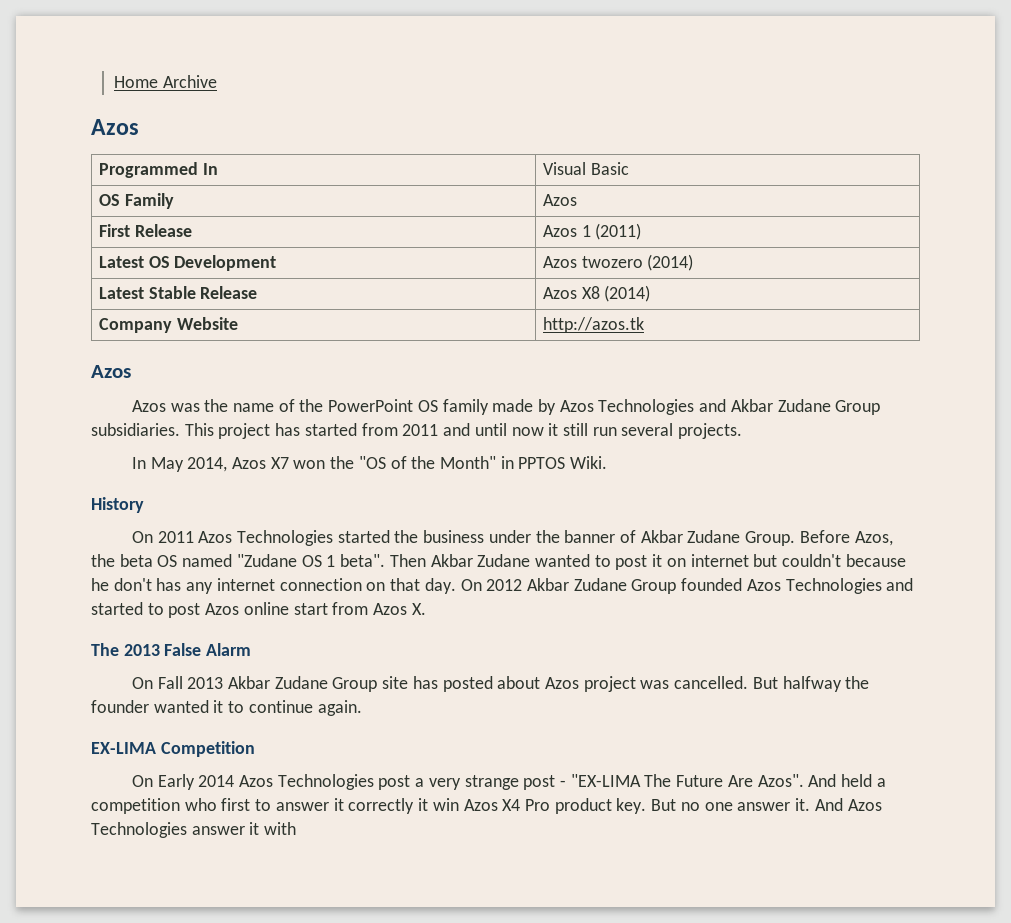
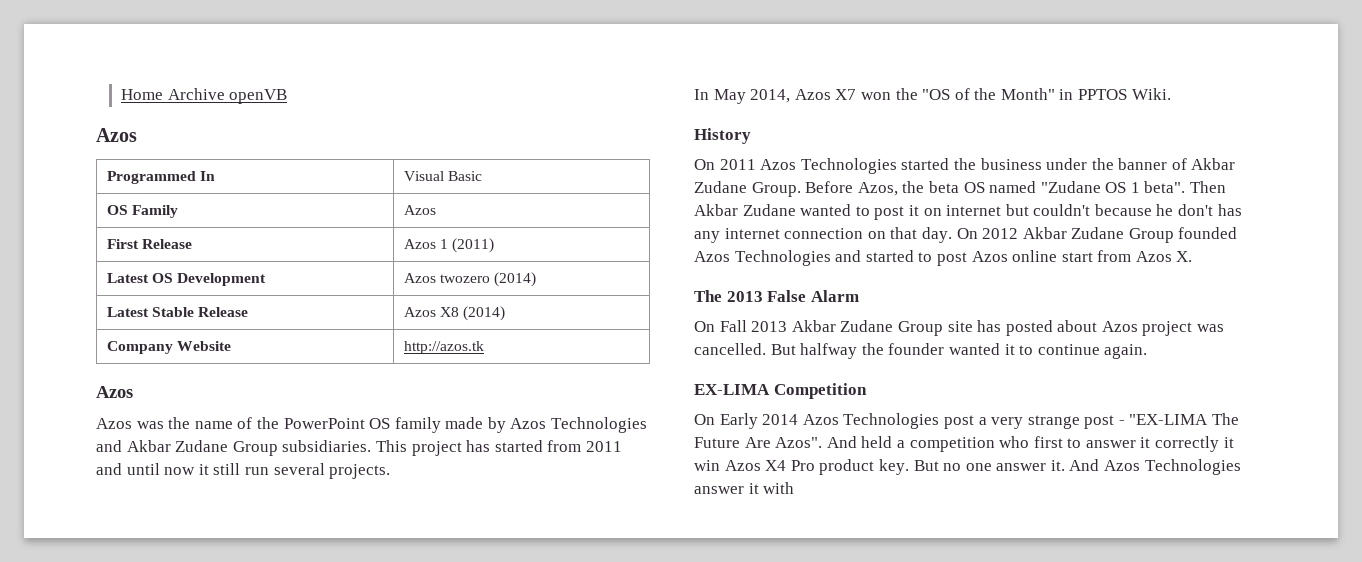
(217, 81) none -> [229,89,288,104] openVB

